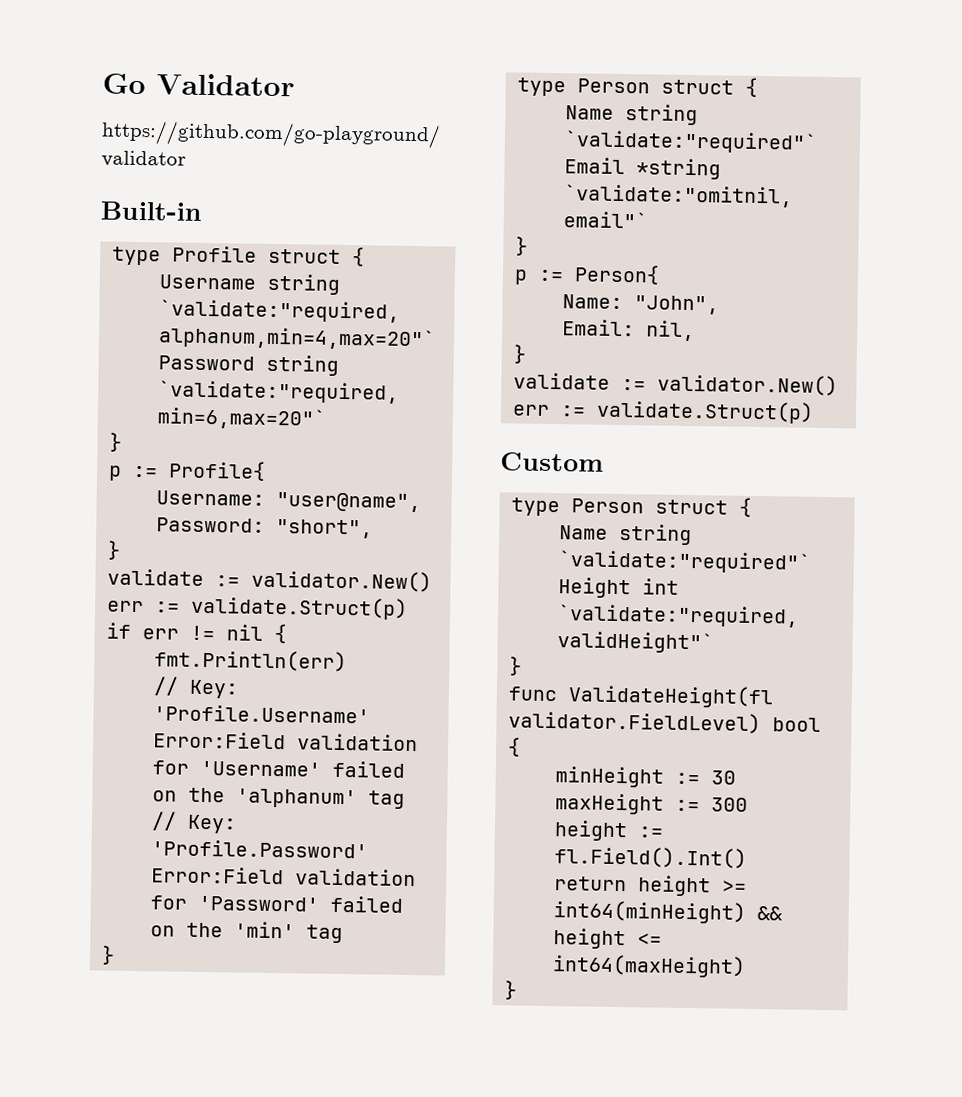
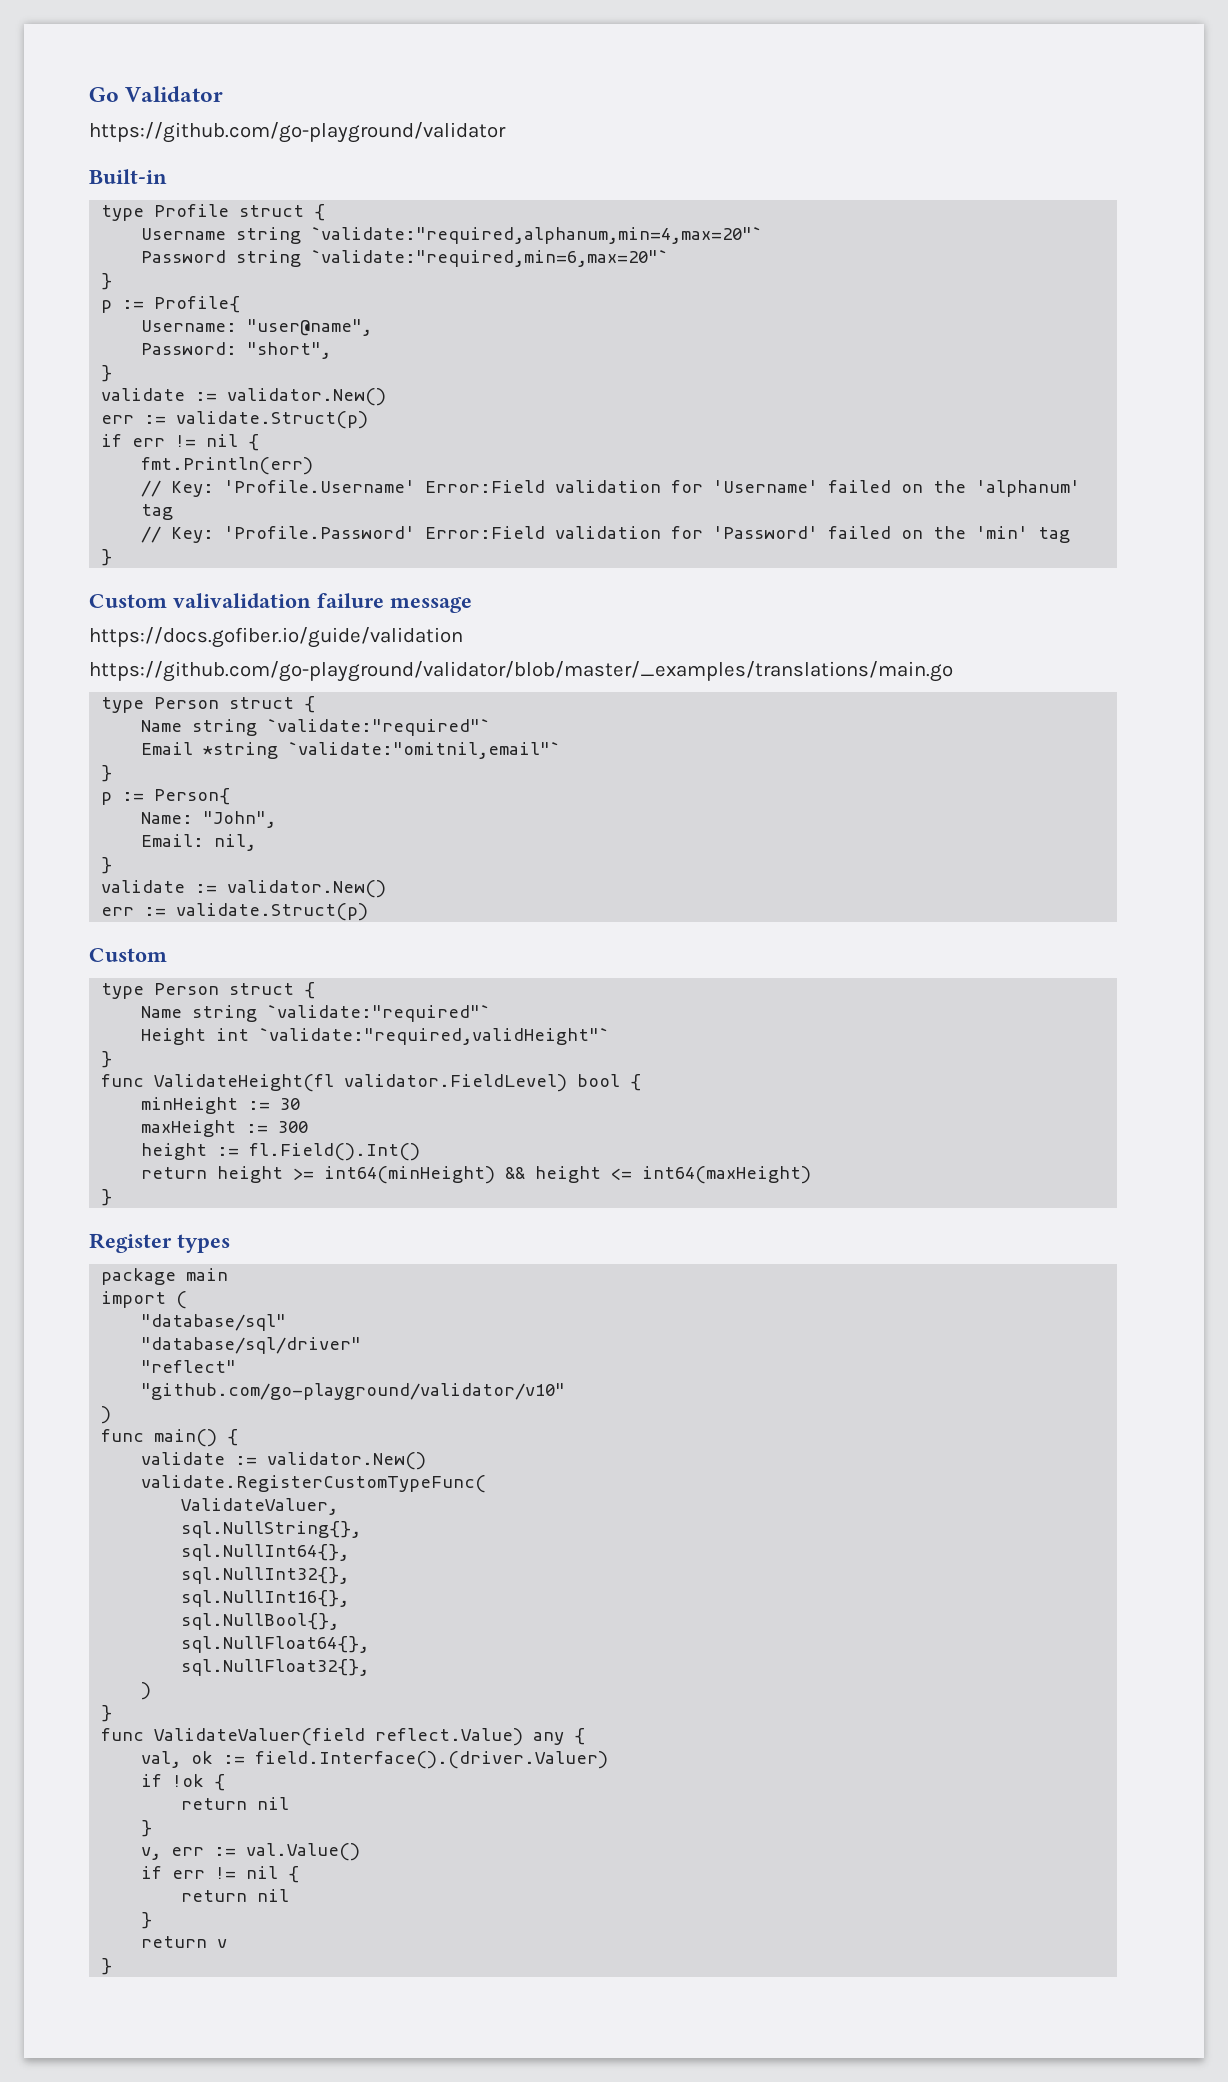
(116, 955) none -> [89,593,472,613] [89,627,463,648] [89,661,953,682] // Custom valivalidation failure message // https://docs.gofiber.io/guide/validation // https://github.com/go-playground/validator/blob/master/_examples/translations/main.go
(518, 990) none -> [89,1233,230,1253] [101,1268,229,1285] [101,1291,188,1309] [141,1314,287,1331] [141,1337,362,1354] [141,1360,237,1373] [141,1383,566,1400] [101,1406,112,1424] [101,1429,239,1447] [141,1452,427,1470] [141,1475,487,1493] [181,1498,339,1515] [181,1521,362,1538] [181,1544,350,1561] [181,1567,350,1584] [181,1590,350,1607] [181,1613,340,1630] [181,1636,370,1653] [181,1659,370,1676] [141,1682,152,1700] [101,1705,113,1722] [101,1728,586,1746] [141,1751,609,1769] [141,1774,226,1791] [181,1797,290,1810] [141,1820,153,1837] [141,1843,361,1861] [141,1866,300,1883] [181,1889,290,1902] [141,1912,153,1929] [141,1936,228,1948] [101,1958,113,1975] // Register types // package main // import ( // "database/sql" // "database/sql/driver" // "reflect" // "github.com/go-playground/validator/v10" // ) // func main() { // validate := validator.New() // validate.RegisterCustomTypeFunc( // ValidateValuer, // sql.NullString{}, // sql.NullInt64{}, // sql.NullInt32{}, // sql.NullInt16{}, // sql.NullBool{}, // sql.NullFloat64{}, // sql.NullFloat32{}, // ) // } // func ValidateValuer(field reflect.Value) any { // val, ok := field.Interface().(driver.Valuer) // if !ok { // return nil // } // v, err := val.Value() // if err != nil { // return nil // } // return v // }

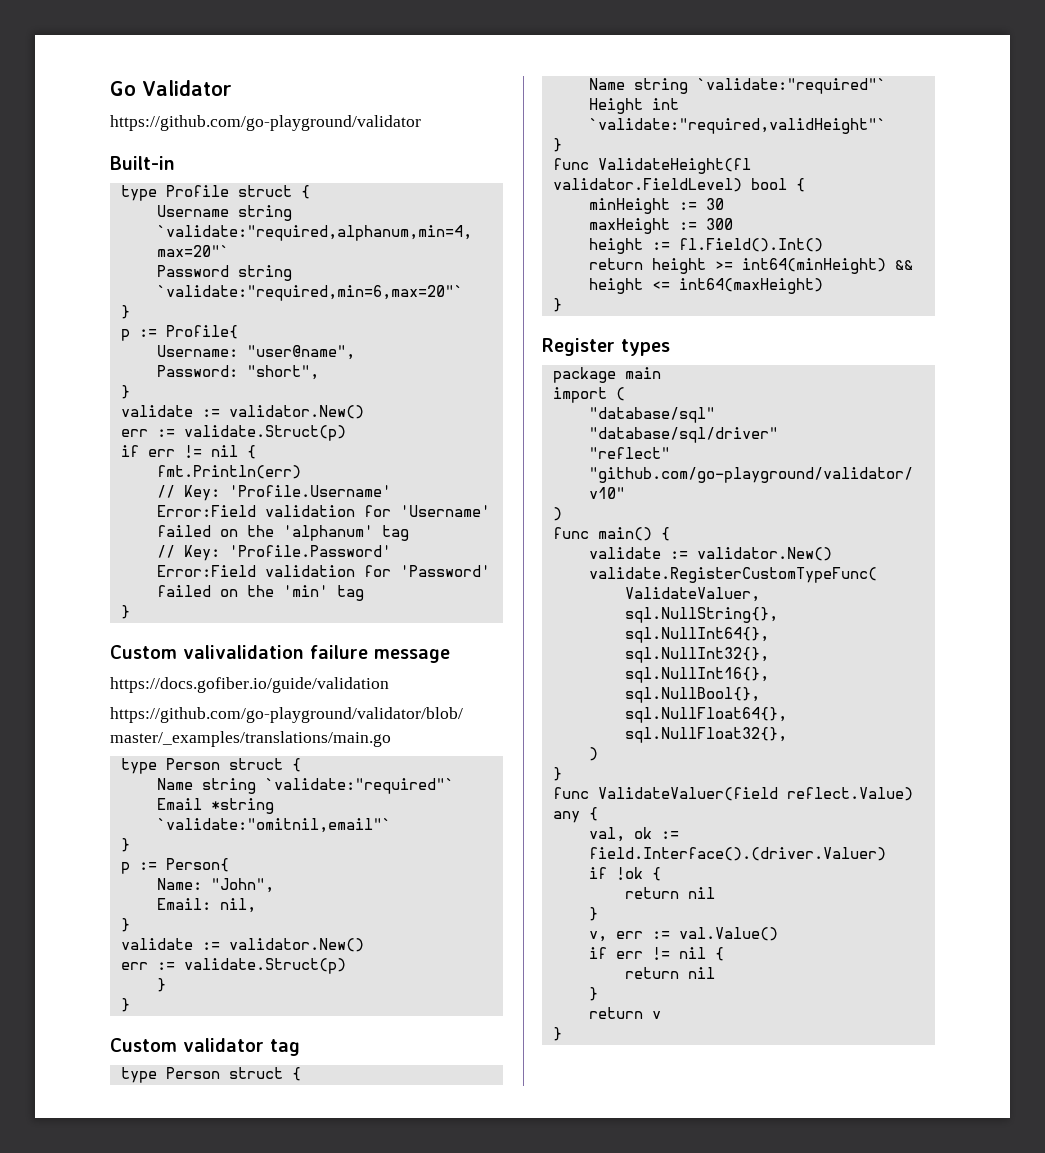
[89,948,167,962] // Custom -> [156,978,166,992] [120,998,130,1012] [110,1038,300,1056] // } // } // Custom validator tag

